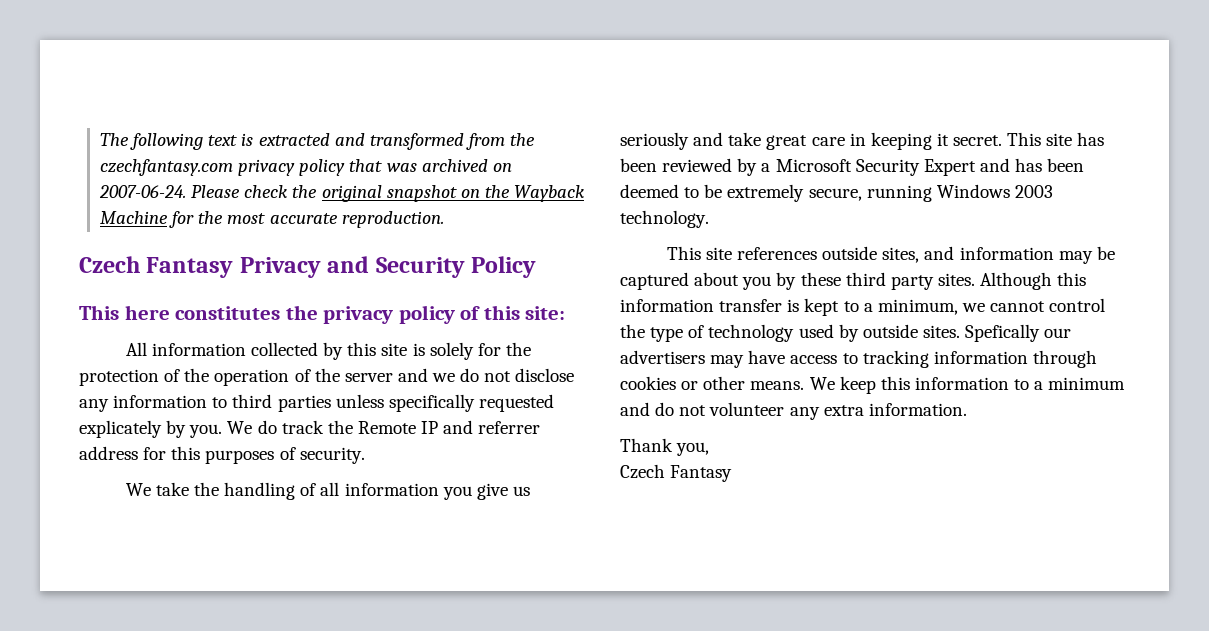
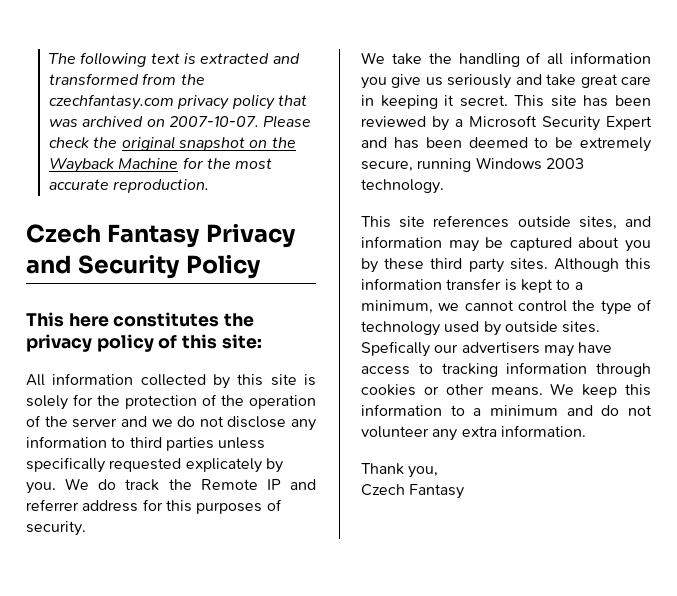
[99,185,187,198] 2007-06-24. -> [168,116,259,127] 2007-10-07.

